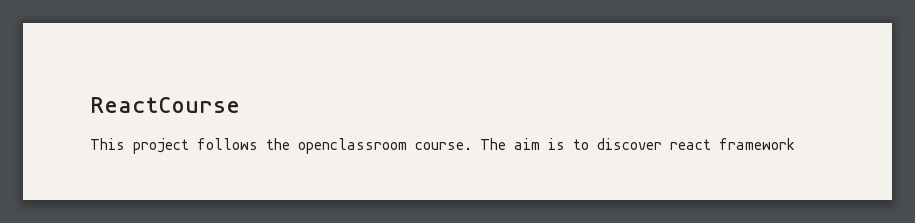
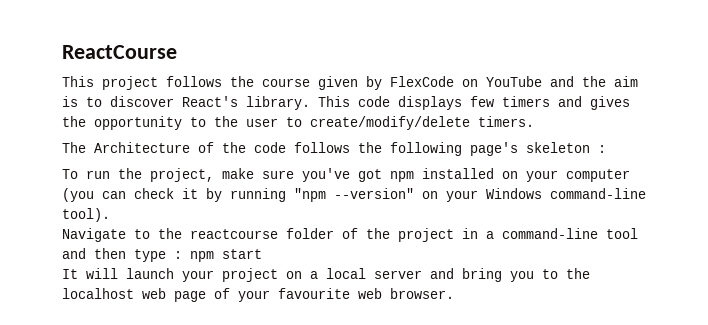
[298,138,795,154] openclassroom course. The aim is to discover react framework -> [262,76,638,90] [62,96,630,110] [62,116,534,130] [62,142,606,156] [62,168,630,182] [62,188,646,202] [62,208,110,222] [62,228,638,242] [62,248,262,262] [62,268,590,282] [62,288,454,302] course given by FlexCode on YouTube and the aim is to discover React's library. This code displays few timers and gives the opportunity to the user to create/modify/delete timers. // The Architecture of the code follows the following page's skeleton : // To run the project, make sure you've got npm installed on your computer (you can check it by running "npm --version" on your Windows command-line tool). // Navigate to the reactcourse folder of the project in a command-line tool and then type : npm start // It will launch your project on a local server and bring you to the localhost web page of your favourite web browser.

